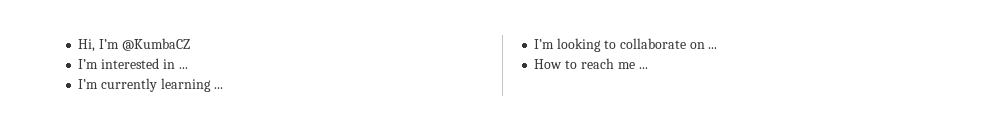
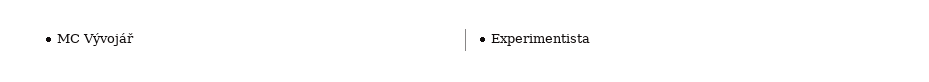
[78,38,190,52] [78,58,188,69] [78,78,223,92] [534,38,718,52] [534,58,648,69] Hi, I’m @KumbaCZ // I’m interested in ... // I’m currently learning ... // I’m looking to collaborate on ... // How to reach me ... -> [56,33,134,46] [490,34,590,46] MC Vývojář // Experimentista

